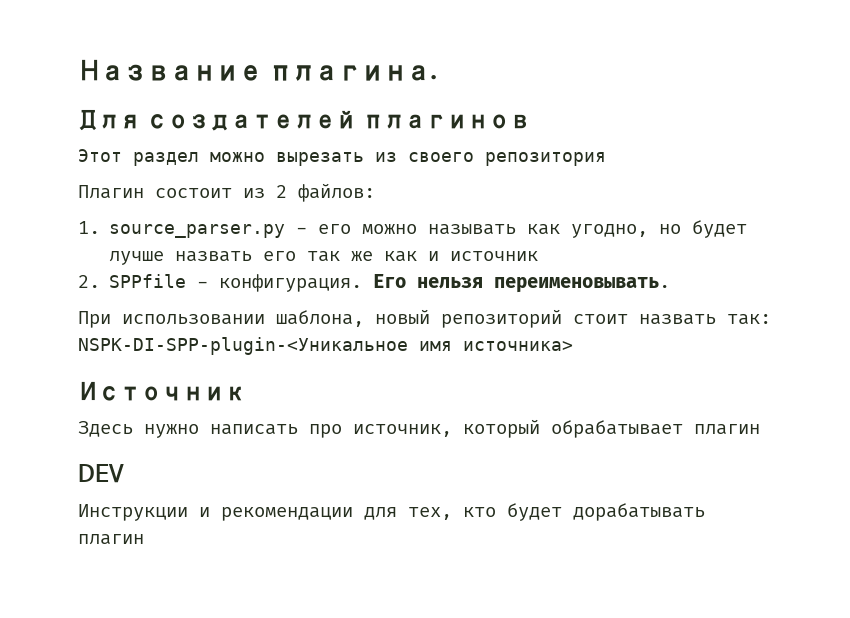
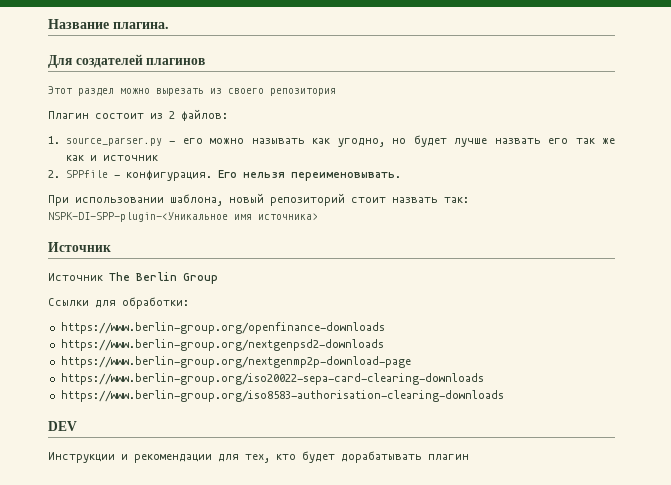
[78,419,760,438] Здесь нужно написать про источник, который обрабатывает плагин -> [48,272,218,284] [48,297,189,309] [60,322,385,334] [60,339,384,351] [60,356,411,368] [60,373,484,385] [60,390,504,402] Источник The Berlin Group // Ссылки для обработки: // https://www.berlin-group.org/openfinance-downloads // https://www.berlin-group.org/nextgenpsd2-downloads // https://www.berlin-group.org/nextgenmp2p-download-page // https://www.berlin-group.org/iso20022-sepa-card-clearing-downloads // https://www.berlin-group.org/iso8583-authorisation-clearing-downloads

